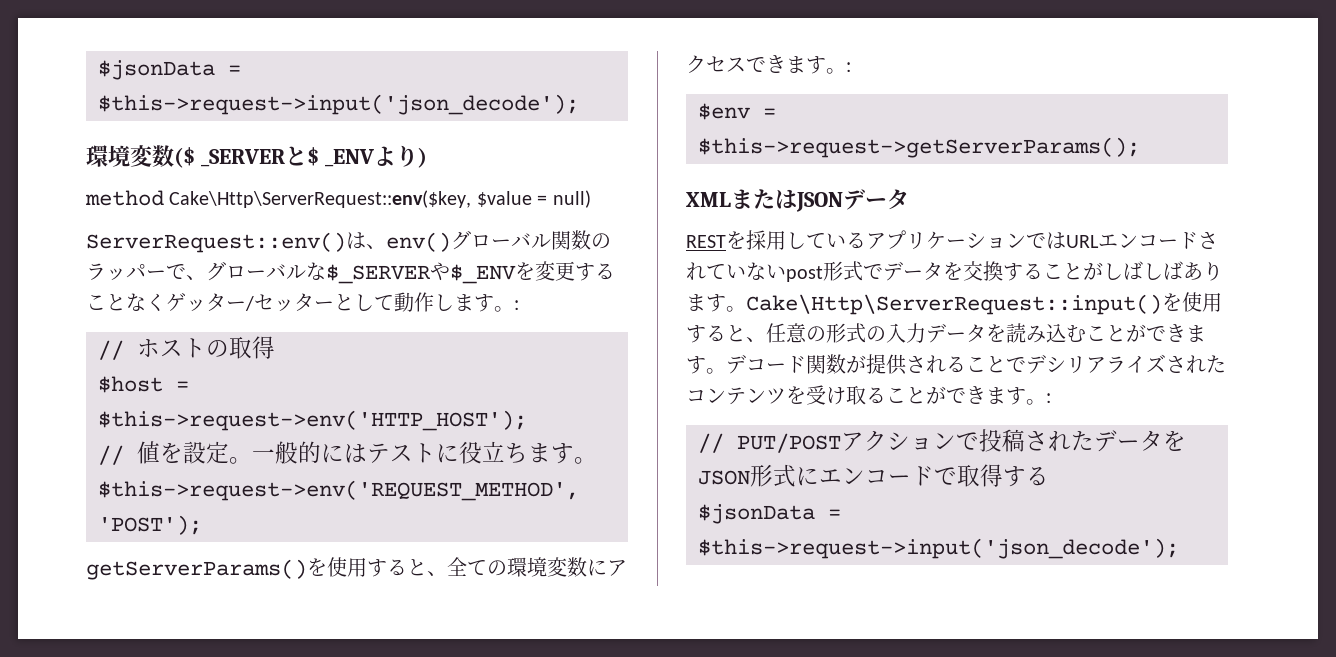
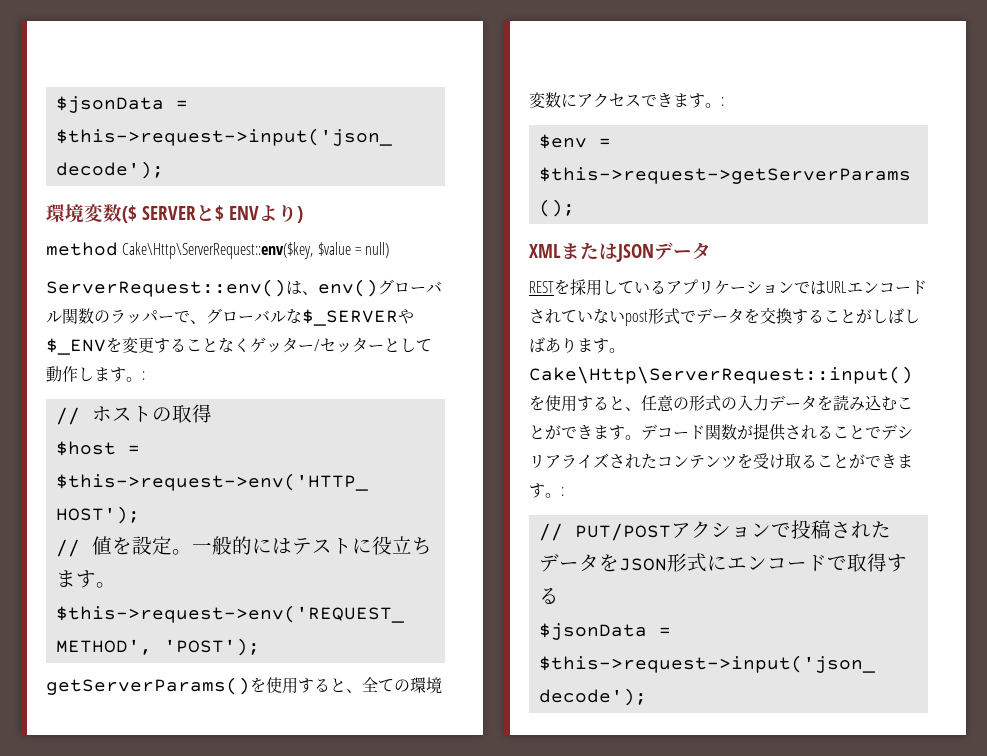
[200,146,374,167] _SERVERと$ _ENV -> [142,205,259,221] SERVERと$ ENV

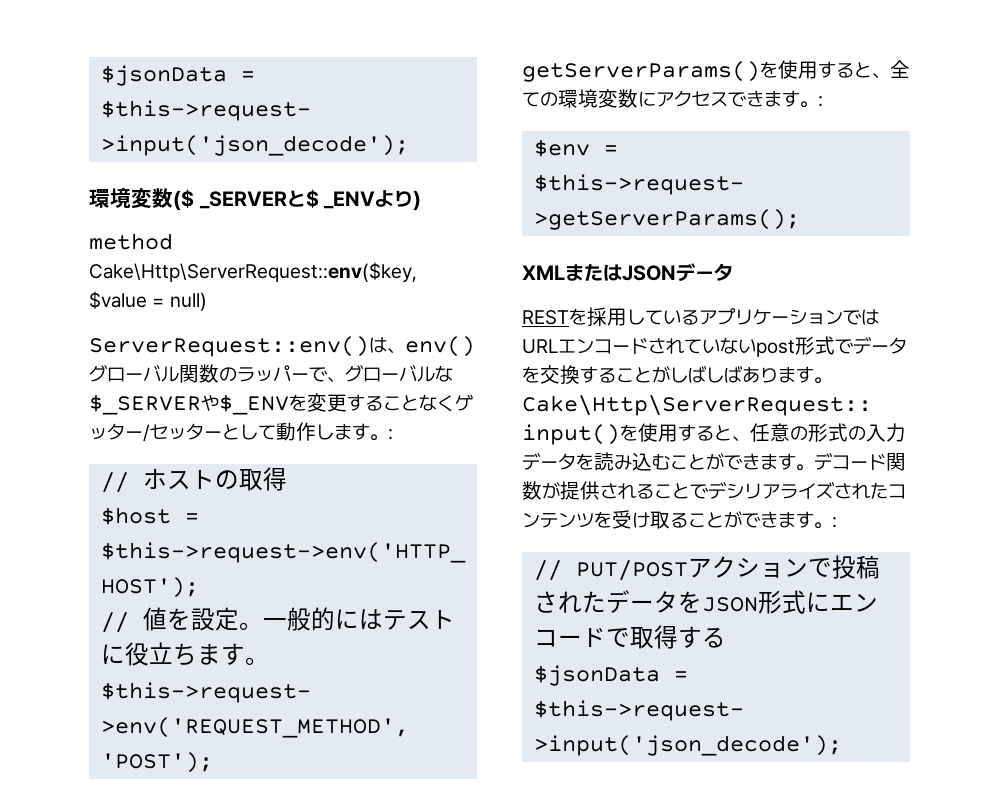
[142,205,259,221] SERVERと$ ENV -> [198,189,376,209] _SERVERと$ _ENV

